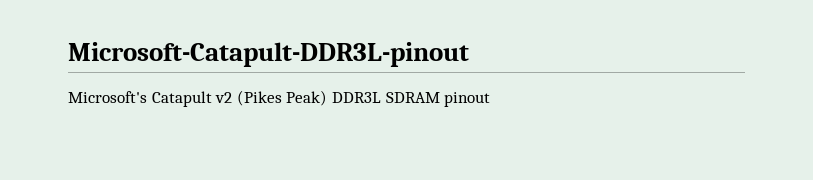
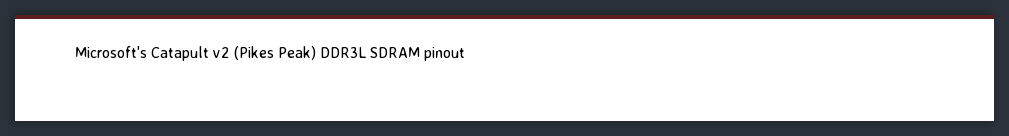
[68,42,469,67] Microsoft-Catapult-DDR3L-pinout // -> (75, 52) none

